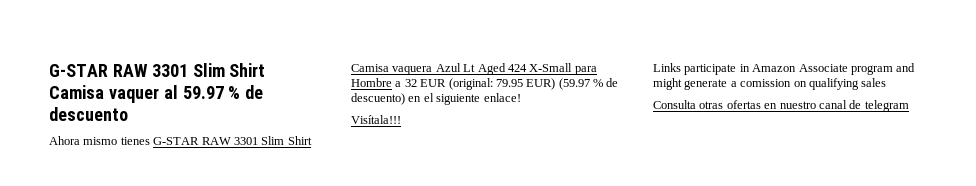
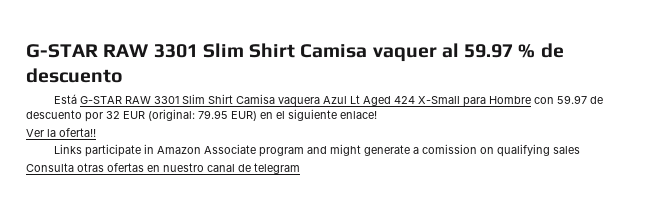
[49,136,150,145] Ahora mismo tienes -> [53,94,77,104] Está
[395,81,402,87] a -> [533,95,603,104] [26,110,103,122] con 59.97 de descuento por
[558,78,619,90] [351,93,405,105] (59.97 % de descuento) -> (257, 116) none
[351,115,401,124] Visítala!!! -> [26,128,96,137] Ver la oferta!!

